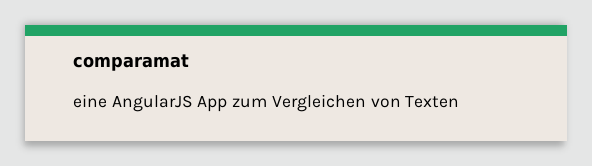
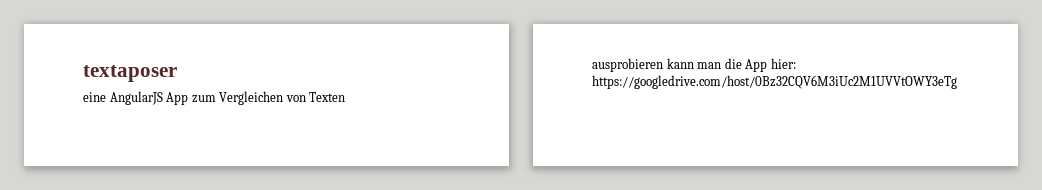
[73,54,189,71] comparamat -> [83,65,177,82] textaposer
(460, 102) none -> [592,58,796,72] [592,75,957,89] // ausprobieren kann man die App hier: https://googledrive.com/host/0Bz32CQV6M3iUc2M1UVVtOWY3eTg

